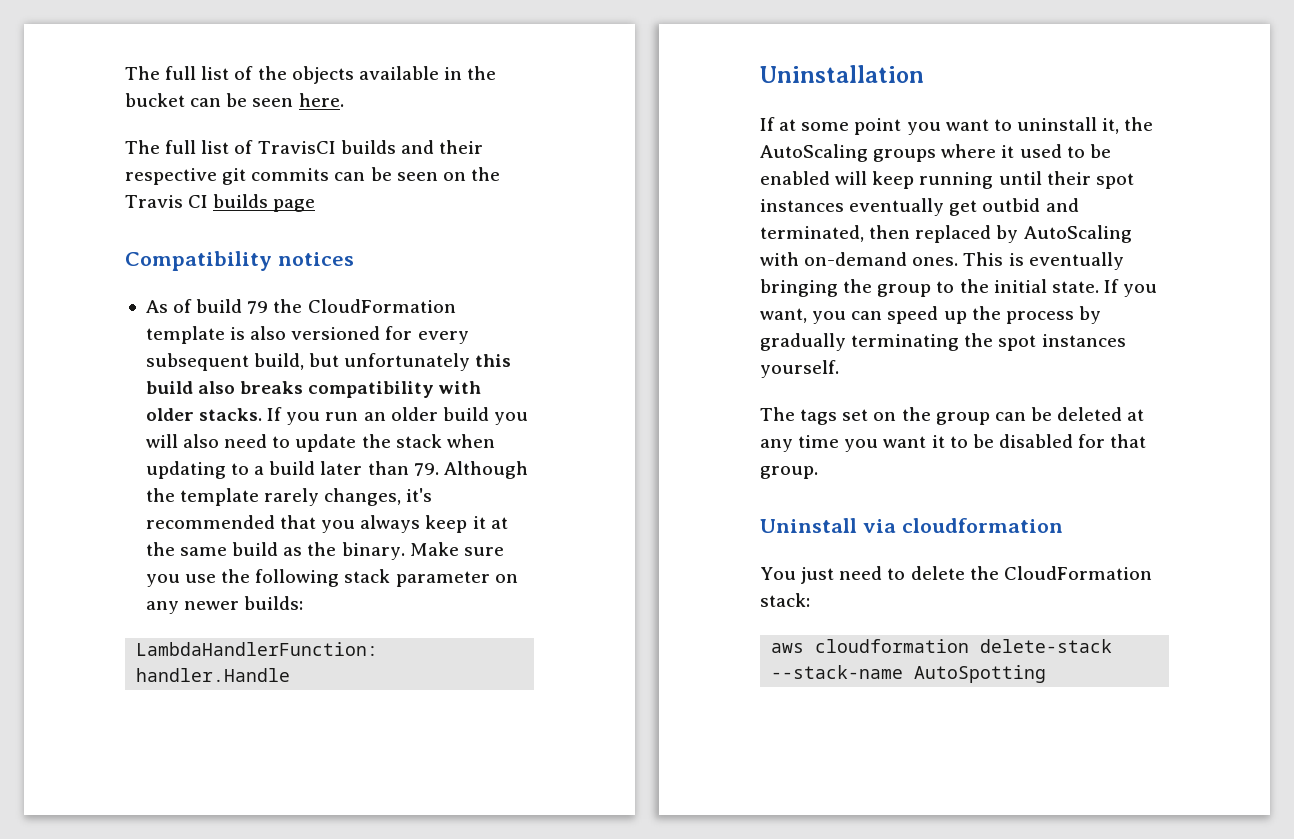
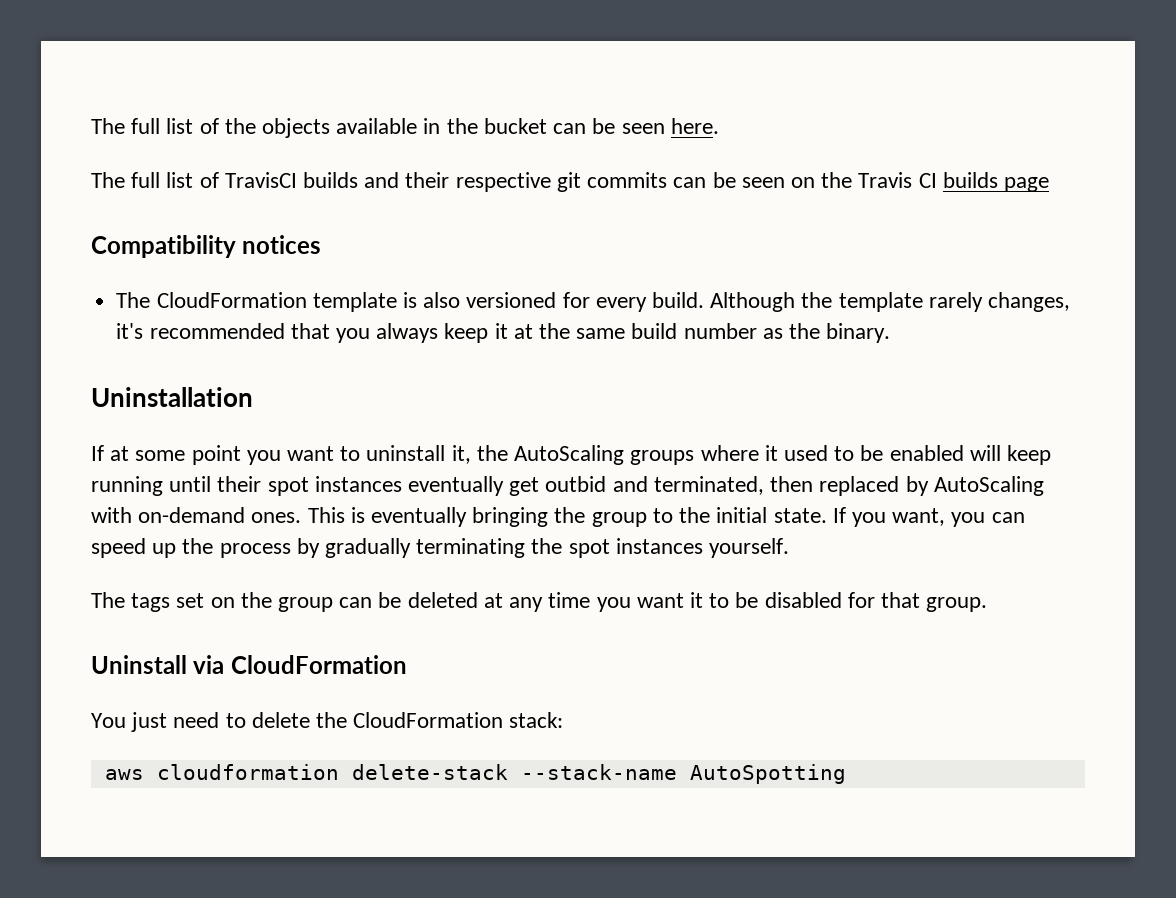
[145,299,303,314] As of build 79 the -> [116,292,151,308] The
[145,353,512,371] [145,381,482,398] [145,407,528,425] [145,434,495,452] [145,461,439,479] subsequent build, but unfortunately this build also breaks compatibility with older stacks. If you run an older build you will also need to update the stack when updating to a build later than 79. -> [651,292,704,308] build.
(279, 549) none -> [683,323,757,339] number
[409,542,504,556] [145,569,518,587] [145,596,304,614] [136,642,379,656] [136,668,291,682] Make sure you use the following stack parameter on any newer builds: // LambdaHandlerFunction: handler.Handle -> (891, 333) none
[901,518,1063,533] cloudformation -> [230,655,407,674] CloudFormation

